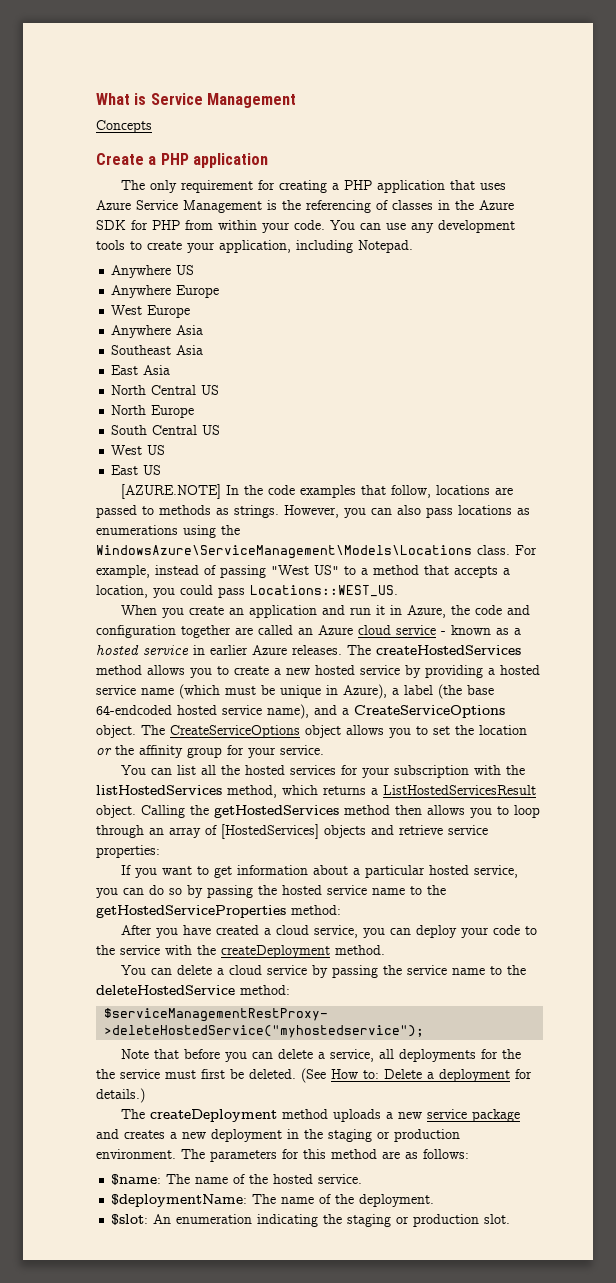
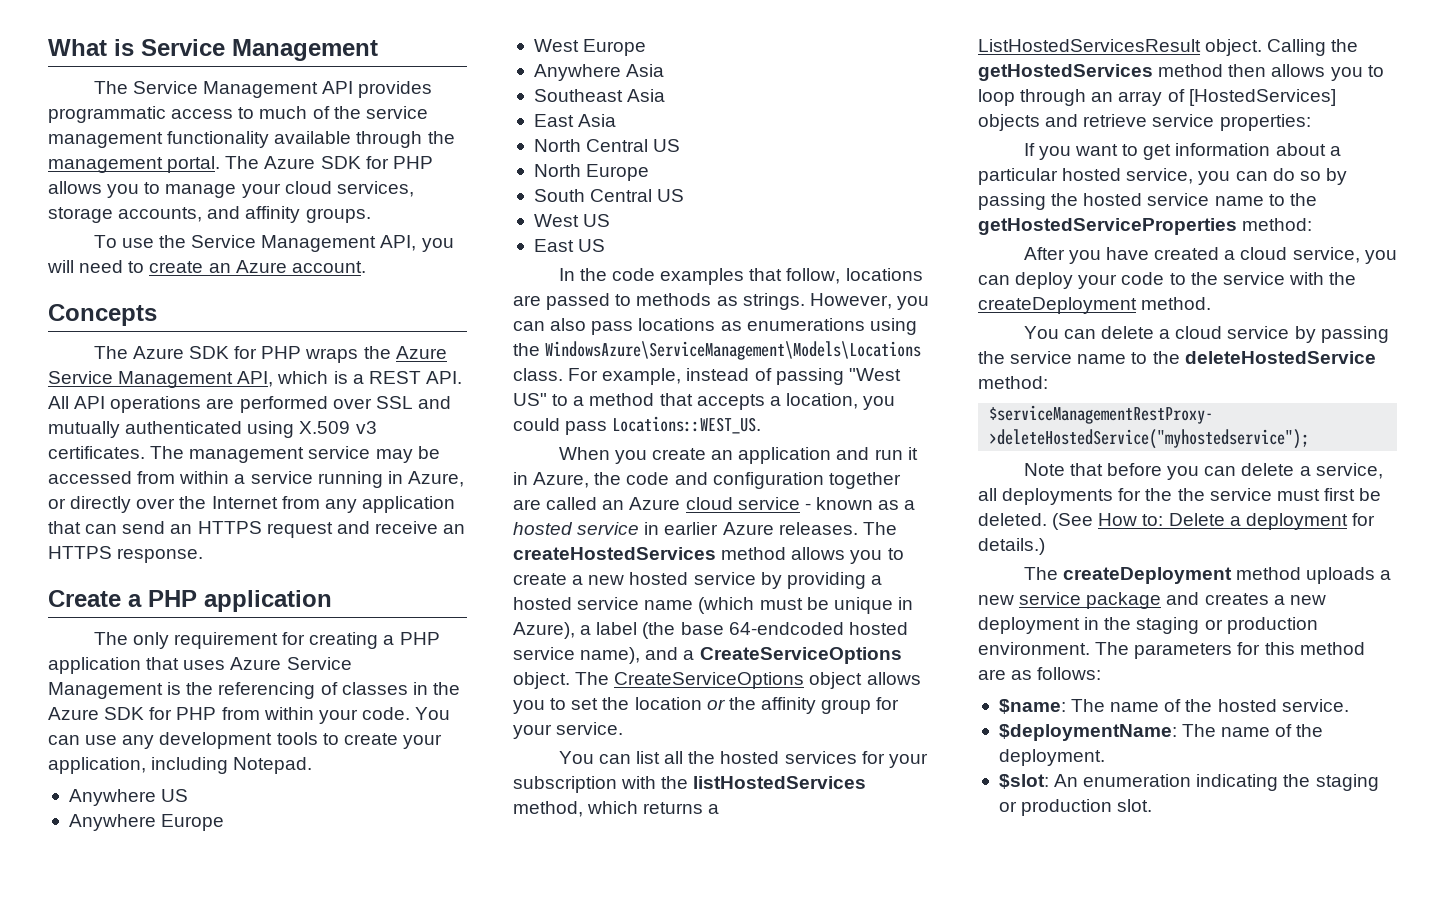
[96,120,152,133] Concepts -> [93,81,433,98] [48,106,428,123] [48,131,455,148] [48,156,433,173] [48,181,414,198] [48,206,371,223] [93,235,454,252] [47,260,366,273] [48,304,157,326] [93,346,447,363] [48,371,462,388] [48,396,451,413] [48,421,377,438] [48,446,440,463] [48,471,464,488] [48,496,455,513] [48,521,466,538] [48,546,204,563] The Service Management API provides programmatic access to much of the service management functionality available through the management portal. The Azure SDK for PHP allows you to manage your cloud services, storage accounts, and affinity groups. // To use the Service Management API, you will need to create an Azure account. // Concepts // The Azure SDK for PHP wraps the Azure Service Management API, which is a REST API. All API operations are performed over SSL and mutually authenticated using X.509 v3 certificates. The management service may be accessed from within a service running in Azure, or directly over the Internet from any application that can send an HTTPS request and receive an HTTPS response.
[121,484,222,499] [AZURE.NOTE] -> (606, 245) none

